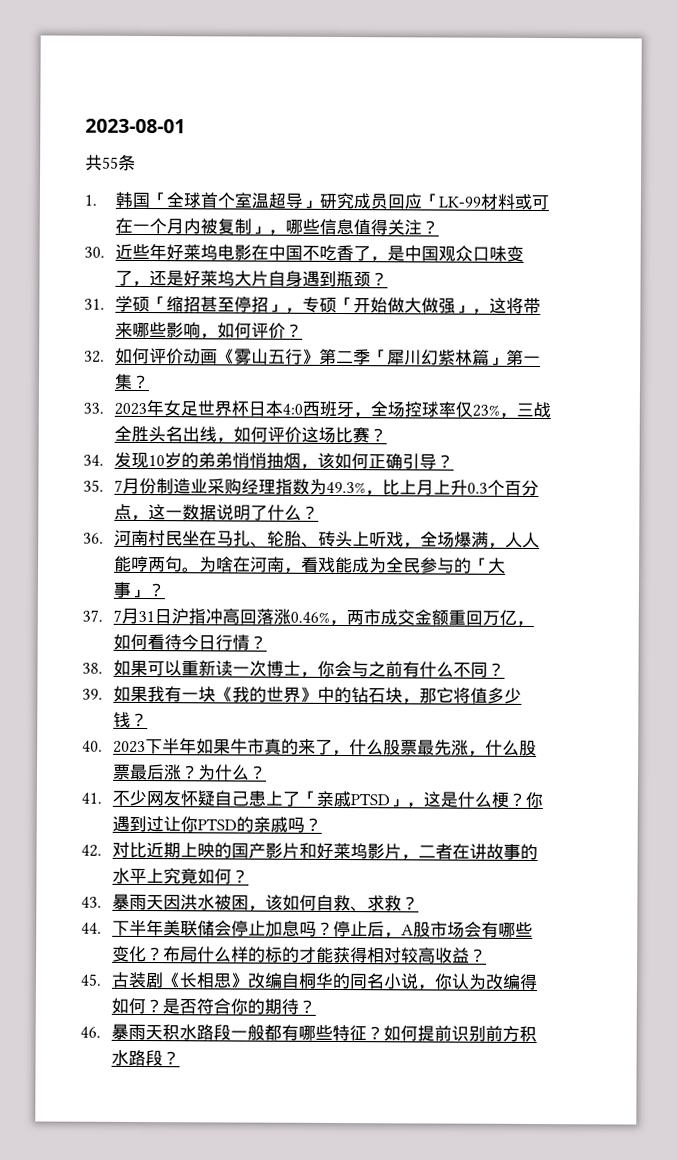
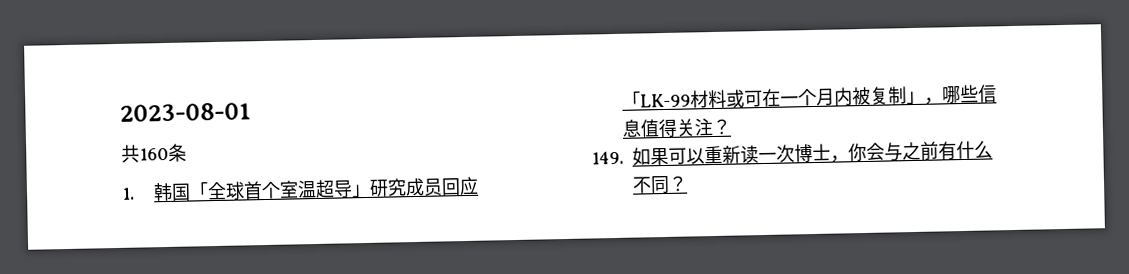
[102,156,119,169] 55 -> [139,147,169,161] 160
[84,243,525,263] [115,270,389,288] [84,295,542,315] [115,321,304,340] [84,347,542,366] [114,373,151,390] [83,399,552,419] [114,425,388,444] [83,451,455,470] [83,477,540,497] [114,503,320,522] [83,529,541,549] [114,555,507,574] [113,581,166,599] [82,607,535,627] [113,633,268,651] [82,662,103,674] 30.近些年好莱坞电影在中国不吃香了，是中国观众口味变了，还是好莱坞大片自身遇到瓶颈？ // 31.学硕「缩招甚至停招」，专硕「开始做大做强」，这将带来哪些影响，如何评价？ // 32.如何评价动画《雾山五行》第二季「犀川幻紫林篇」第一集？ // 33. 2023年女足世界杯日本4:0西班牙，全场控球率仅23%，三战全胜头名出线，如何评价这场比赛？ // 34.发现10岁的弟弟悄悄抽烟，该如何正确引导？ // 35. 7月份制造业采购经理指数为49.3%，比上月上升0.3个百分点，这一数据说明了什么？ // 36.河南村民坐在马扎、轮胎、砖头上听戏，全场爆满，人人能哼两句。为啥在河南，看戏能成为全民参与的「大事」？ // 37. 7月31日沪指冲高回落涨0.46%，两市成交金额重回万亿，如何看待今日行情？ // 38. -> [591,150,624,165] 149.
[82,685,523,705] [113,711,149,728] [82,737,538,757] [112,763,268,781] [81,789,544,809] [112,815,323,833] [81,841,539,861] [112,867,250,885] [81,893,420,912] [81,919,534,939] [112,945,488,964] [80,971,539,991] [111,997,317,1015] [80,1023,538,1043] [111,1049,181,1067] // 39.如果我有一块《我的世界》中的钻石块，那它将值多少钱？ // 40. 2023下半年如果牛市真的来了，什么股票最先涨，什么股票最后涨？为什么？ // 41.不少网友怀疑自己患上了「亲戚PTSD」，这是什么梗？你遇到过让你PTSD的亲戚吗？ // 42.对比近期上映的国产影片和好莱坞影片，二者在讲故事的水平上究竟如何？ // 43.暴雨天因洪水被困，该如何自救、求救？ // 44.下半年美联储会停止加息吗？停止后，A股市场会有哪些变化？布局什么样的标的才能获得相对较高收益？ // 45.古装剧《长相思》改编自桐华的同名小说，你认为改编得如何？是否符合你的期待？ // 46.暴雨天积水路段一般都有哪些特征？如何提前识别前方积水路段？ -> (688, 183) none

